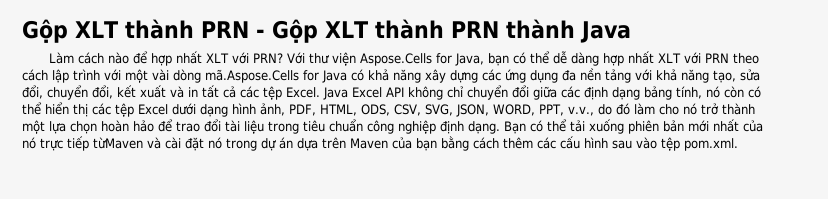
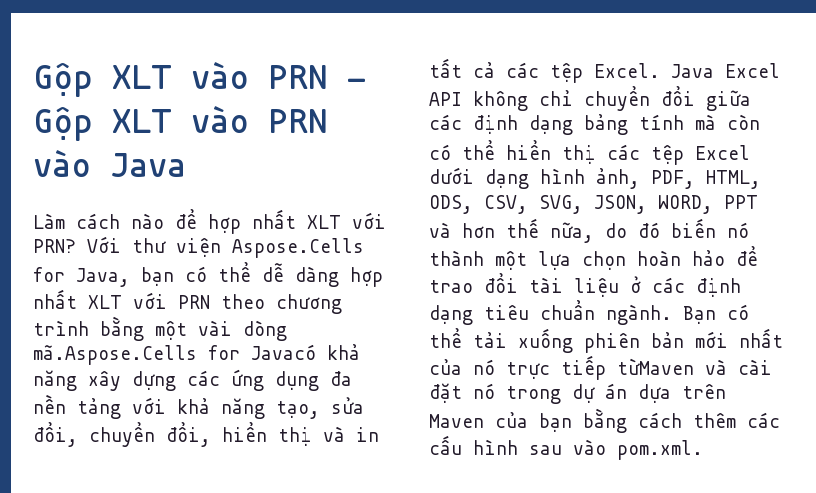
[22,19,194,43] Gộp XLT thành -> [33,61,249,97] Gộp XLT vào
[374,19,575,39] thành PRN thành -> [191,105,328,133] [33,149,91,177] vào PRN vào
[22,69,121,83] cách lập trình với -> [276,294,342,314] [33,316,144,341] chương trình bằng
[322,69,364,83] Java có -> [251,344,316,360] Javacó
[117,85,166,98] kết xuất -> [222,421,312,446] hiển thị
[676,86,720,99] tính, nó -> [639,114,716,130] tính mà
[539,103,719,116] PPT, v.v., do đó làm cho nó trở -> [724,195,758,209] [429,218,749,243] PPT và hơn thế nữa, do đó biến nó
[268,119,500,134] trong tiêu chuẩn công nghiệp định dạng. -> [630,276,741,297] [429,299,672,325] ở các định dạng tiêu chuẩn ngành.
[661,137,680,151] tệp -> (606, 447) none

